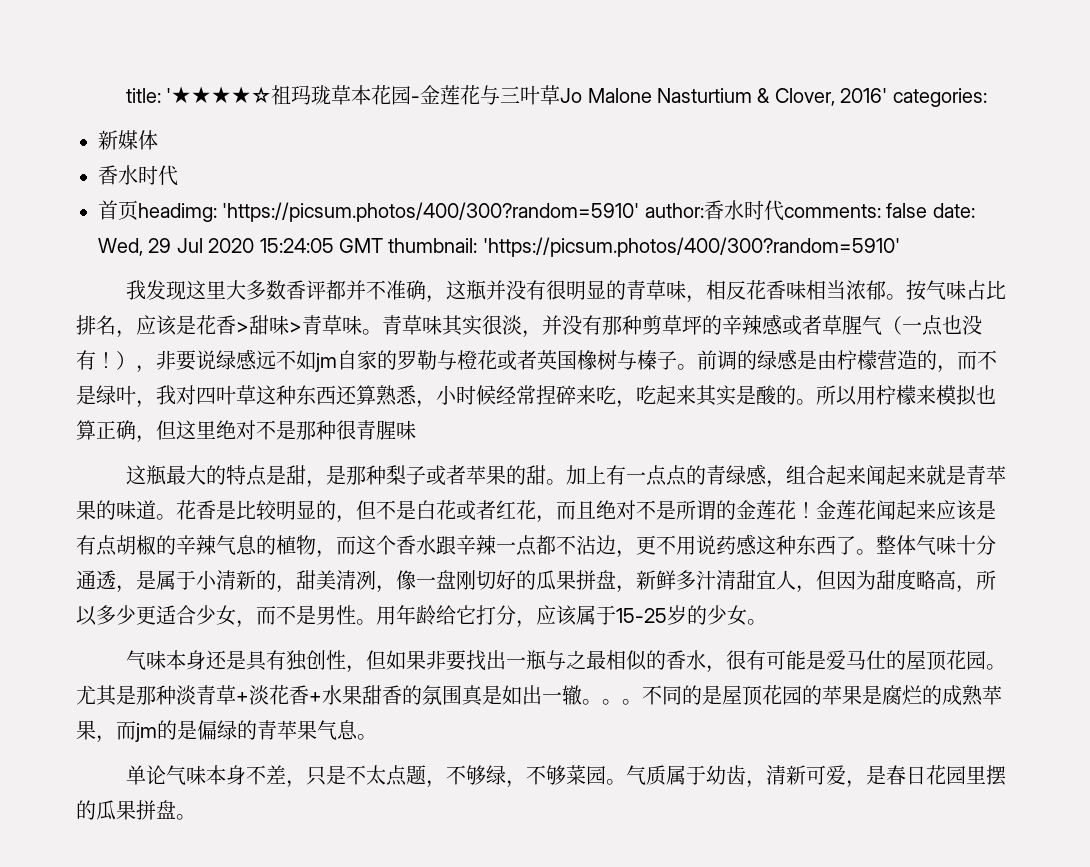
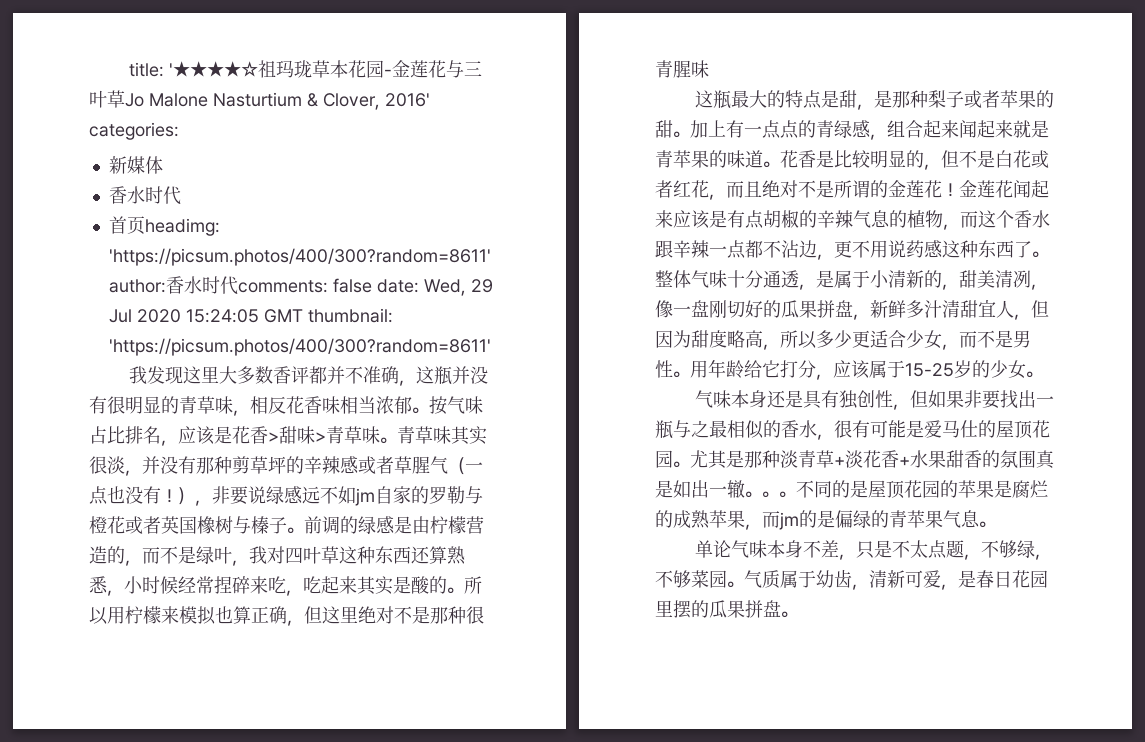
[222,202,640,222] 'https://picsum.photos/400/300?random=5910' -> [108,248,491,266] 'https://picsum.photos/400/300?random=8611'
[482,237,900,257] 'https://picsum.photos/400/300?random=5910' -> [108,338,491,356] 'https://picsum.photos/400/300?random=8611'

